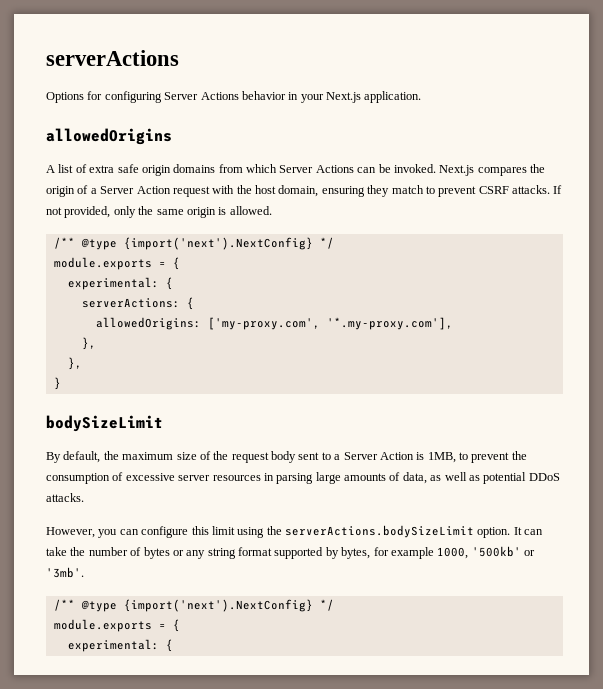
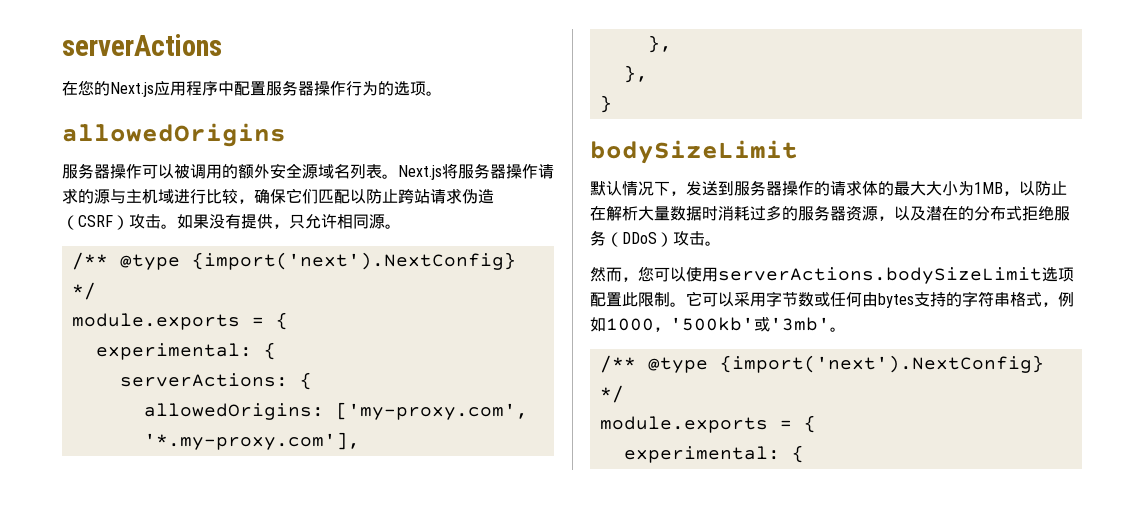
[46,91,422,103] [46,128,172,145] [46,164,545,176] [46,185,563,197] [46,206,272,218] Options for configuring Server Actions behavior in your Next.js application. // allowedOrigins // A list of extra safe origin domains from which Server Actions can be invoked. Next.js compares the origin of a Server Action request with the host domain, ensuring they match to prevent CSRF attacks. If not provided, only the same origin is allowed. -> [62,80,442,97] [62,123,286,147] [62,163,554,180] [62,188,494,204] [62,214,401,230] 在您的Next.js应用程序中配置服务器操作行为的选项。 // allowedOrigins // 服务器操作可以被调用的额外安全源域名列表。Next.js将服务器操作请求的源与主机域进行比较，确保它们匹配以防止跨站请求伪造（CSRF）攻击。如果没有提供，只允许相同源。
[46,451,527,463] [46,472,560,484] [46,493,84,502] [46,525,544,538] [46,546,535,559] [46,567,84,578] By default, the maximum size of the request body sent to a Server Action is 1MB, to prevent the consumption of excessive server resources in parsing large amounts of data, as well as potential DDoS attacks. // However, you can configure this limit using the serverActions.bodySizeLimit option. It can take the number of bytes or any string format supported by bytes, for example 1000, '500kb' or '3mb'. -> [590,180,1067,196] [590,205,1070,221] [590,230,721,247] [590,266,1074,284] [590,291,1074,308] [590,317,846,332] 默认情况下，发送到服务器操作的请求体的最大大小为1MB，以防止在解析大量数据时消耗过多的服务器资源，以及潜在的分布式拒绝服务（DDoS）攻击。 // 然而，您可以使用serverActions.bodySizeLimit选项配置此限制。它可以采用字节数或任何由bytes支持的字符串格式，例如1000，'500kb'或'3mb'。

